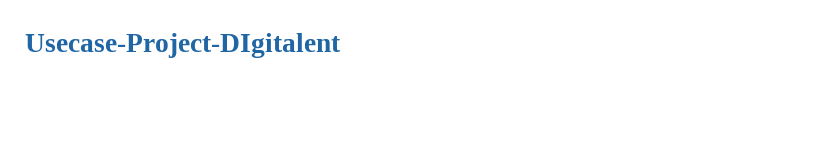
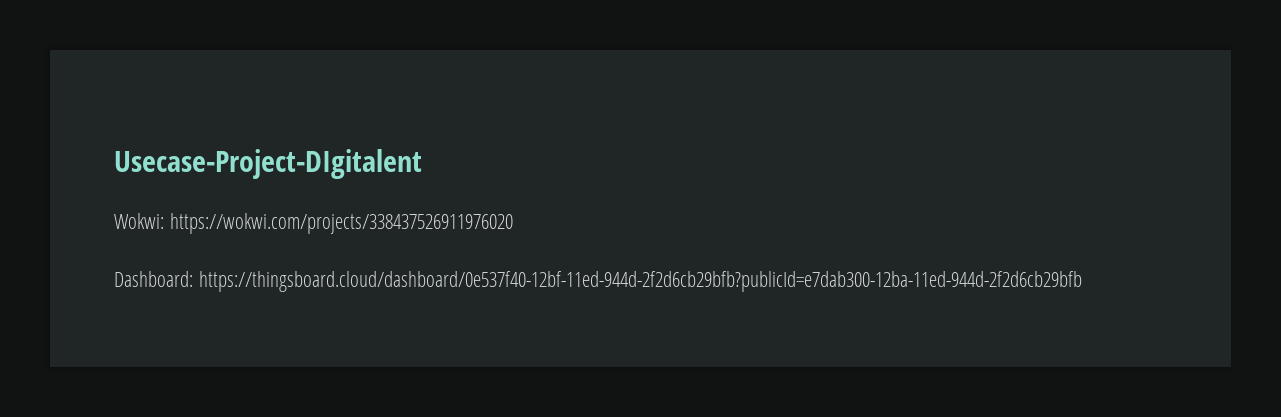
(341, 45) none -> [114,213,513,234] [114,271,1082,292] // Wokwi: https://wokwi.com/projects/338437526911976020 // Dashboard: https://thingsboard.cloud/dashboard/0e537f40-12bf-11ed-944d-2f2d6cb29bfb?publicId=e7dab300-12ba-11ed-944d-2f2d6cb29bfb

